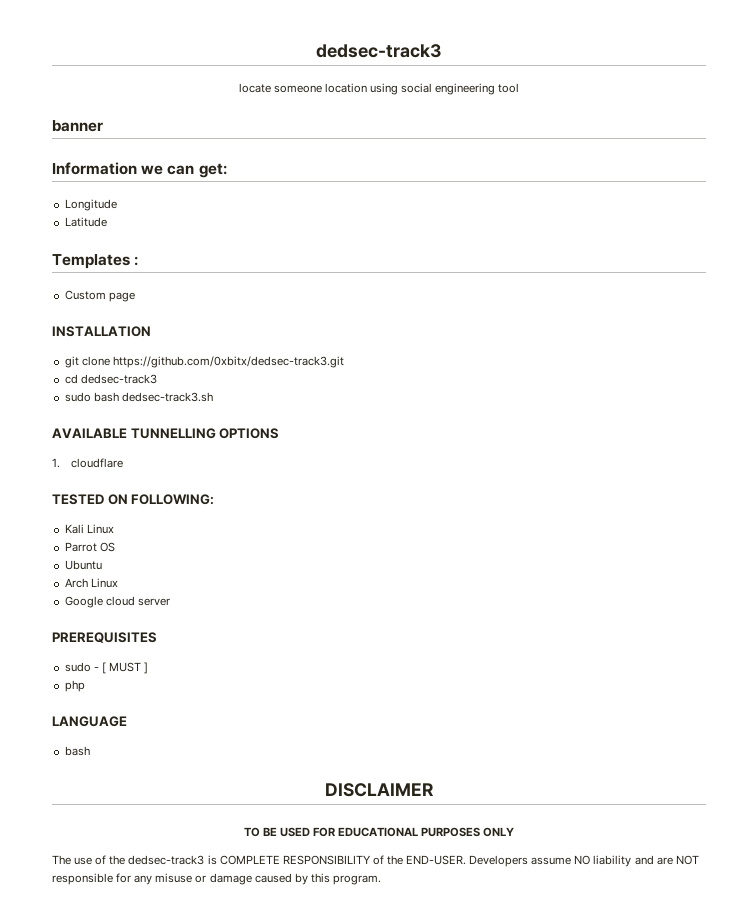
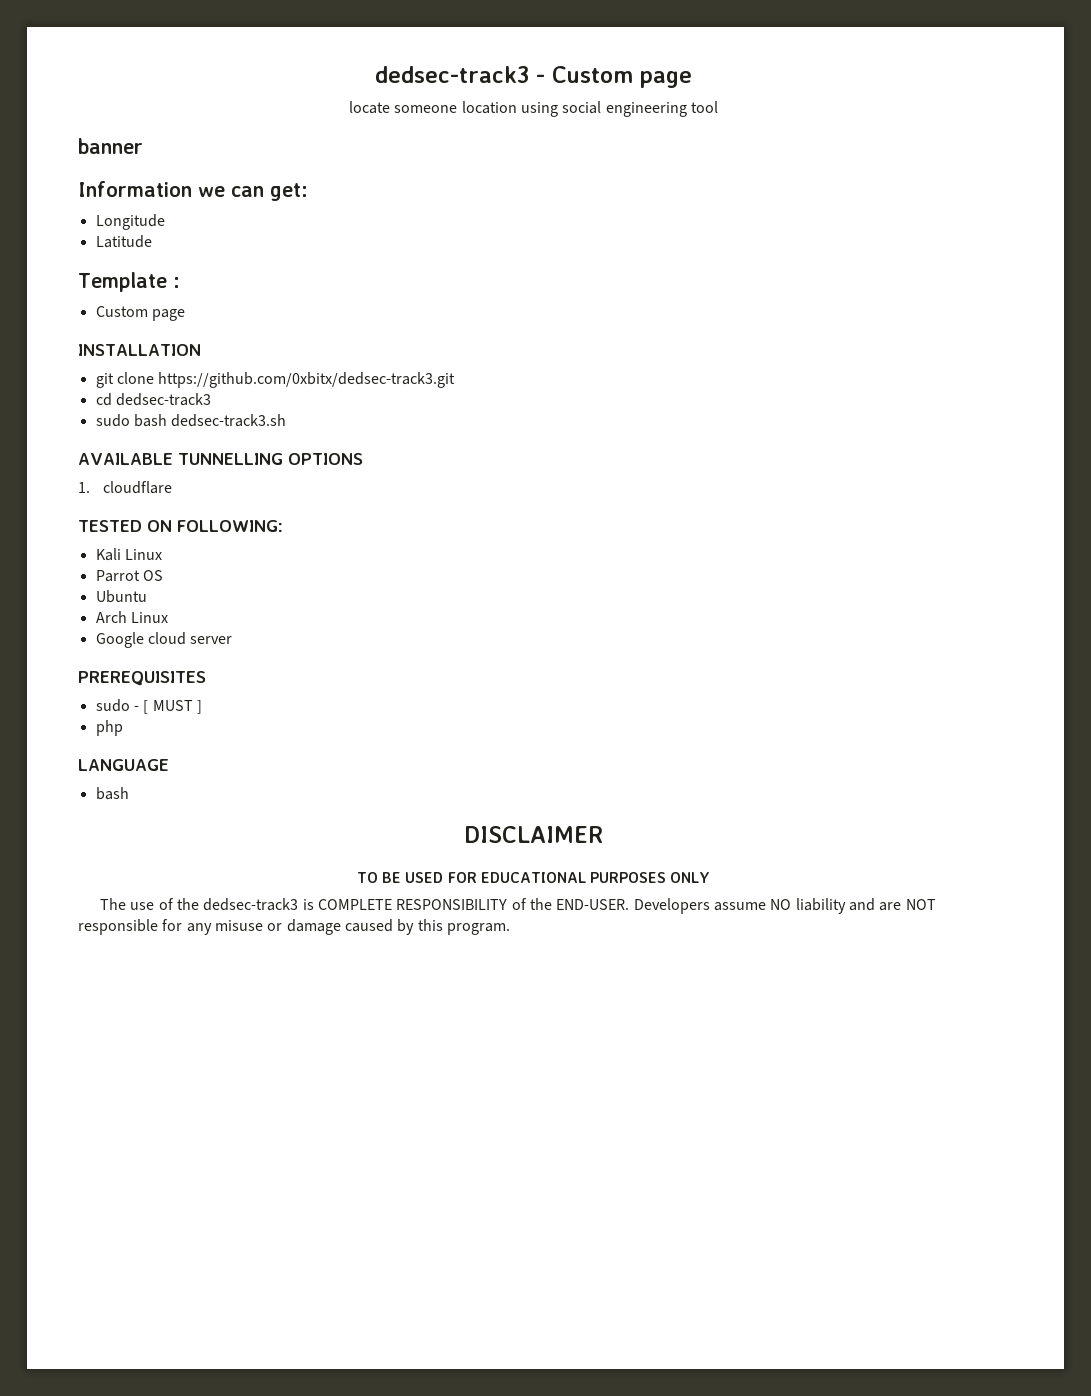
[316,44,442,58] dedsec-track3 -> [375,66,692,88] dedsec-track3 - Custom page
[52,254,130,269] Templates -> [78,272,167,292] Template

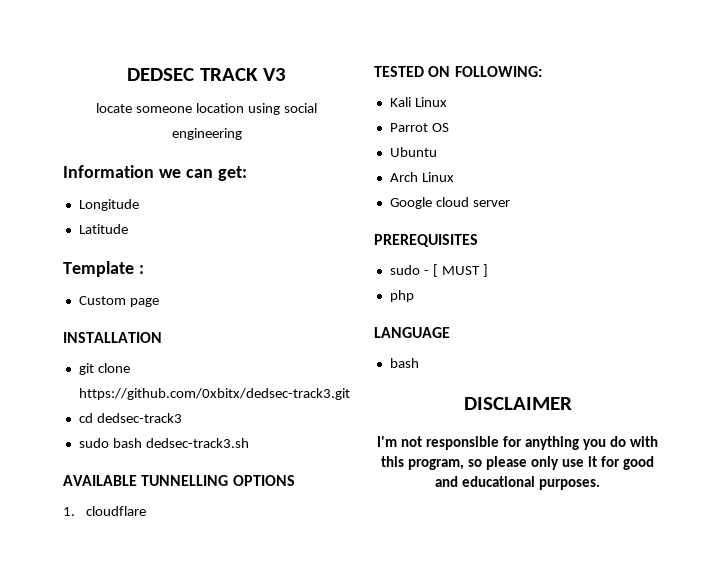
[375,66,692,88] dedsec-track3 - Custom page -> [127,68,286,81] DEDSEC TRACK V3
[690,101,718,113] [78,138,143,154] tool // banner -> (242, 134) none
[356,872,711,883] [100,898,936,914] [78,919,510,935] TO BE USED FOR EDUCATIONAL PURPOSES ONLY // The use of the dedsec-track3 is COMPLETE RESPONSIBILITY of the END-USER. Developers assume NO liability and are NOT responsible for any misuse or damage caused by this program. -> [377,436,658,450] [381,456,654,470] [435,476,600,490] I'm not responsible for anything you do with this program, so please only use it for good and educational purposes.

